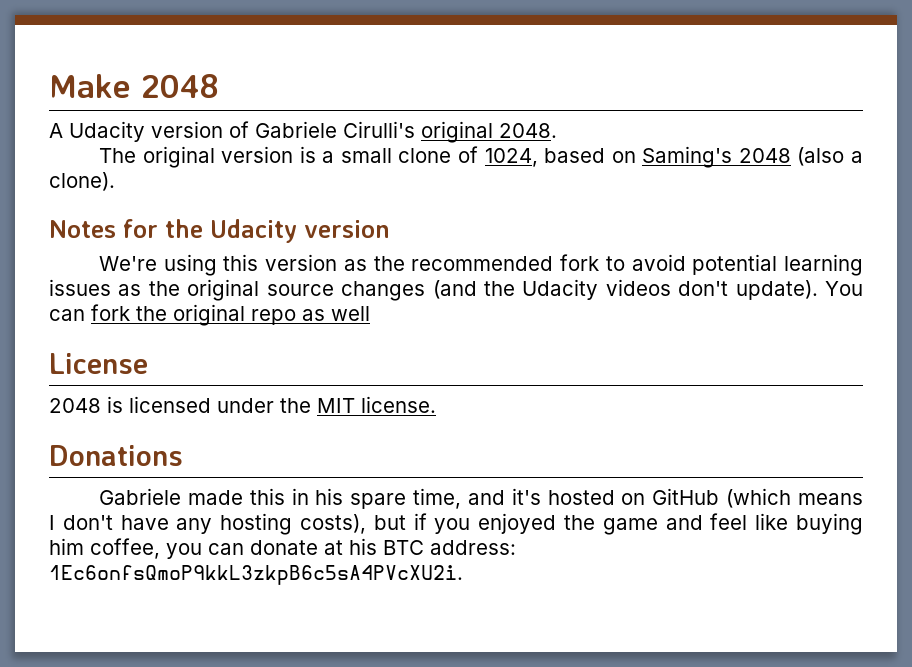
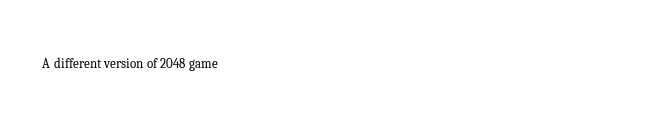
[49,74,219,98] [49,121,557,143] [98,146,863,168] [49,172,115,191] [49,219,390,243] [98,254,863,276] [49,279,863,301] [49,304,370,326] [49,353,148,374] [49,396,436,413] [49,445,183,466] [98,488,864,509] [49,513,863,535] [49,538,516,559] [49,565,463,585] Make 2048 // A Udacity version of Gabriele Cirulli's original 2048. // The original version is a small clone of 1024, based on Saming's 2048 (also a clone). // Notes for the Udacity version // We're using this version as the recommended fork to avoid potential learning issues as the original source changes (and the Udacity videos don't update). You can fork the original repo as well // License // 2048 is licensed under the MIT license. // Donations // Gabriele made this in his spare time, and it's hosted on GitHub (which means I don't have any hosting costs), but if you enjoyed the game and feel like buying him coffee, you can donate at his BTC address: 1Ec6onfsQmoP9kkL3zkpB6c5sA4PVcXU2i. -> [42,57,218,71] A different version of 2048 game

